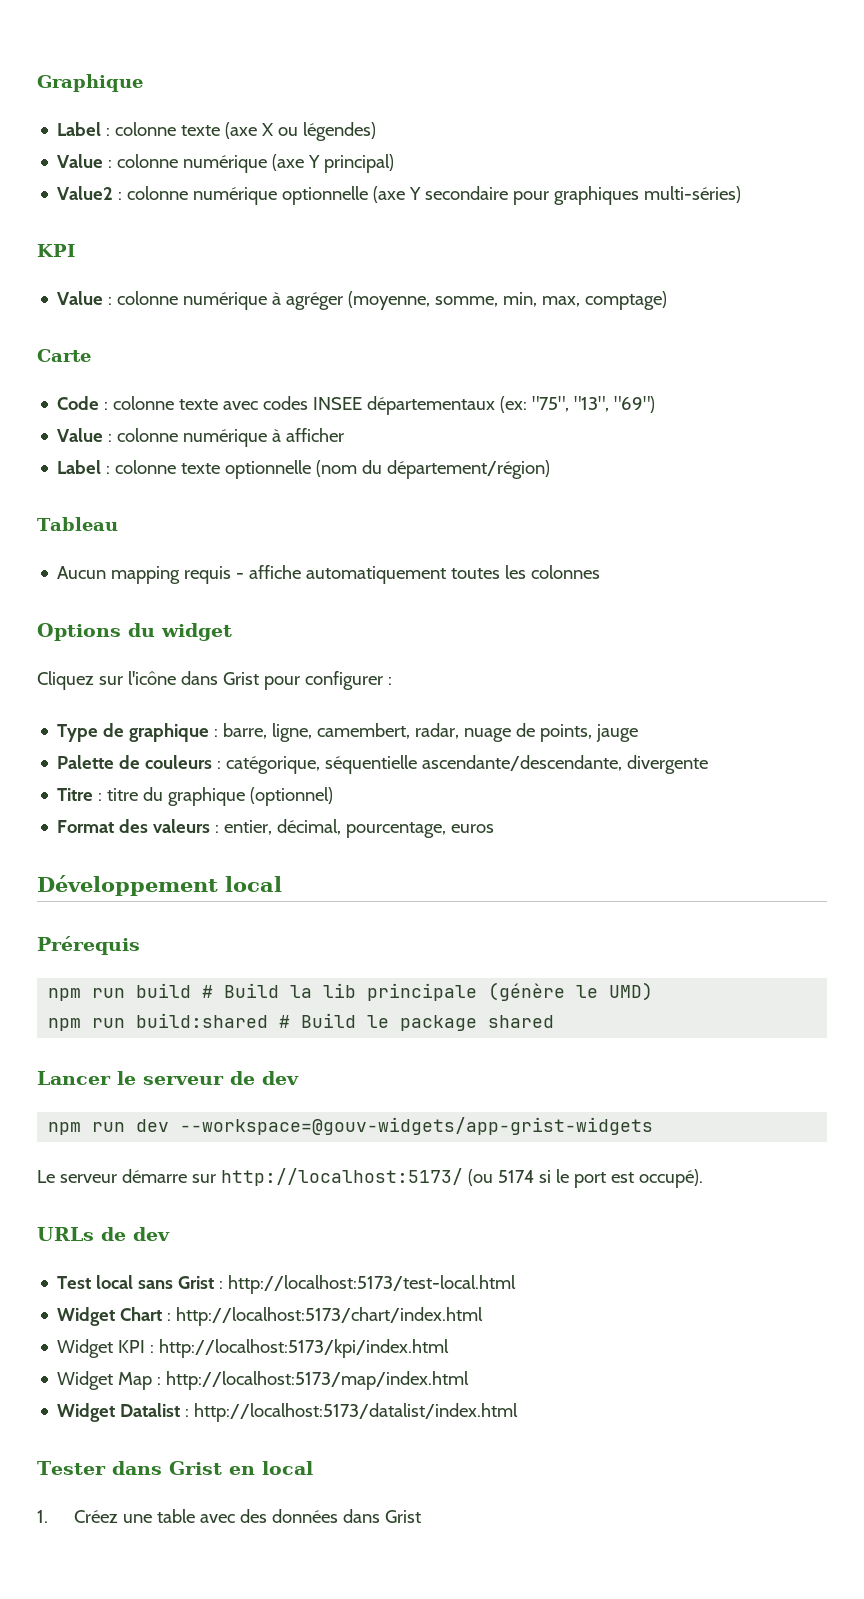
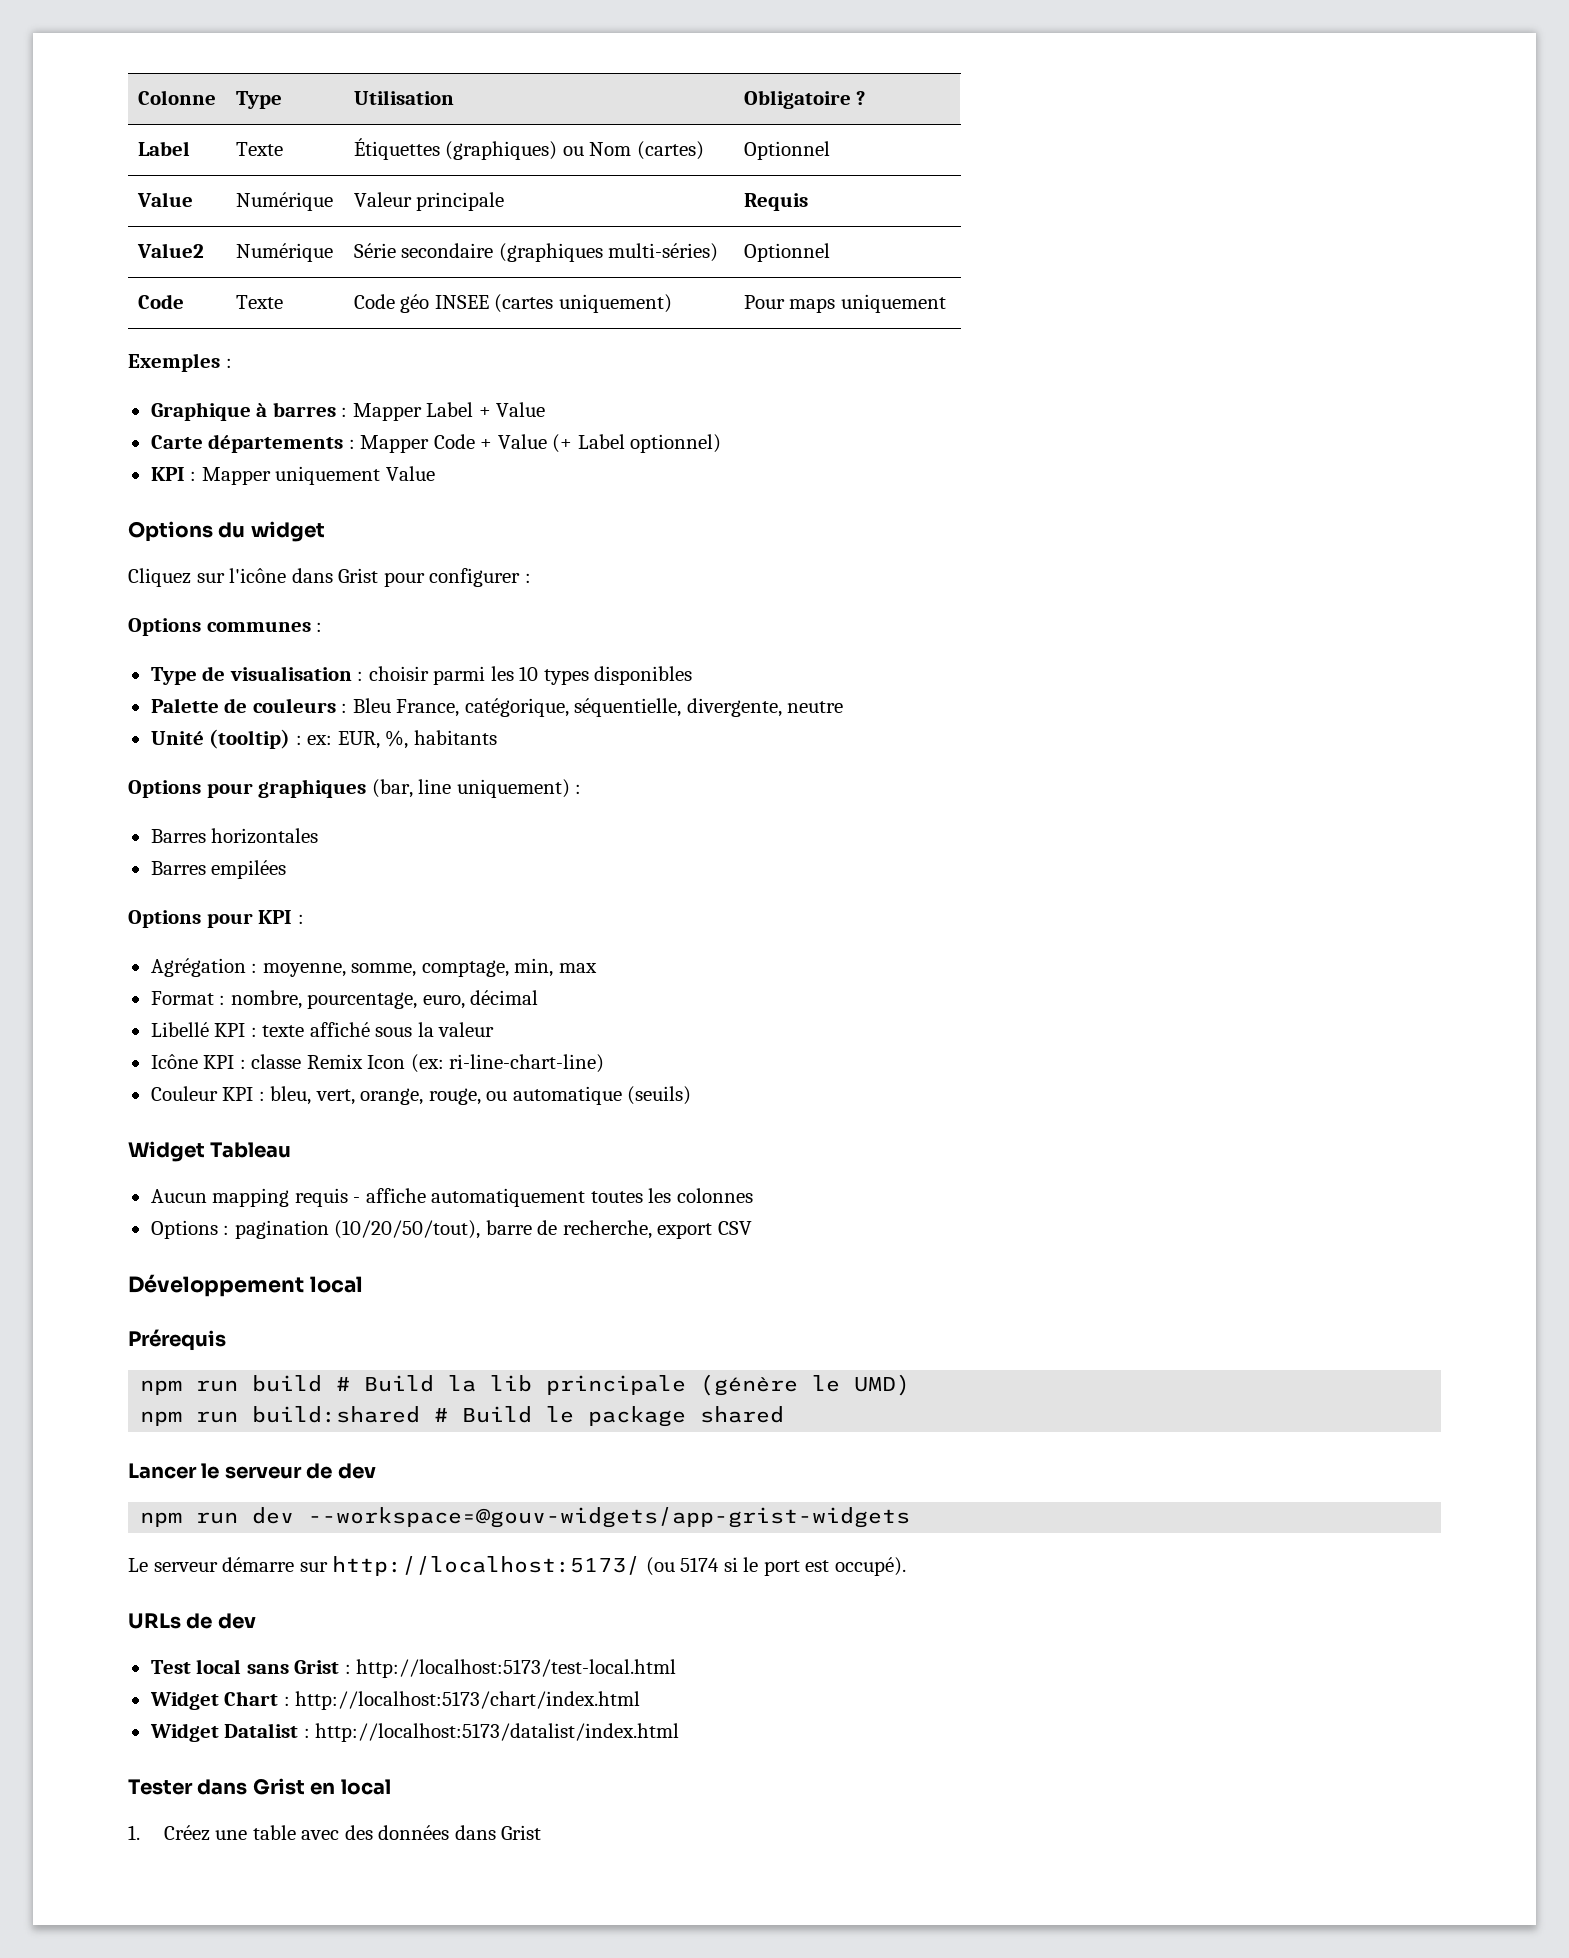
[37,74,143,92] [57,122,377,141] [57,154,395,173] [57,186,742,205] [37,244,75,257] [57,291,668,310] [37,349,91,362] [57,396,656,415] [57,428,345,447] [57,460,551,479] [37,517,118,531] [57,565,601,584] Graphique // Label : colonne texte (axe X ou légendes) // Value : colonne numérique (axe Y principal) // Value2 : colonne numérique optionnelle (axe Y secondaire pour graphiques multi-séries) // KPI // Value : colonne numérique à agréger (moyenne, somme, min, max, comptage) // Carte // Code : colonne texte avec codes INSEE départementaux (ex: "75", "13", "69") // Value : colonne numérique à afficher // Label : colonne texte optionnelle (nom du département/région) // Tableau // Aucun mapping requis - affiche automatiquement toutes les colonnes -> [137,90,216,105] [235,91,282,109] [353,90,454,105] [743,90,866,109] [137,141,190,156] [235,142,283,156] [353,138,704,160] [743,141,830,160] [136,192,193,207] [235,192,333,211] [353,192,505,211] [743,193,808,211] [136,243,204,258] [235,243,333,262] [353,243,719,262] [743,243,830,262] [137,294,184,309] [235,295,283,309] [353,294,672,313] [743,294,946,313] [128,353,232,372] [150,402,546,421] [150,434,722,453] [150,466,435,485] Colonne | Type | Utilisation | Obligatoire ? // Label | Texte | Étiquettes (graphiques) ou Nom (cartes) | Optionnel // Value | Numérique | Valeur principale | Requis // Value2 | Numérique | Série secondaire (graphiques multi-séries) | Optionnel // Code | Texte | Code géo INSEE (cartes uniquement) | Pour maps uniquement // Exemples : // Graphique à barres : Mapper Label + Value // Carte départements : Mapper Code + Value (+ Label optionnel) // KPI : Mapper uniquement Value
(392, 681) none -> [128,618,323,636] // Options communes :
[129,723,639,742] [57,755,709,774] [57,787,334,806] [57,819,495,838] graphique : barre, ligne, camembert, radar, nuage de points, jauge // Palette de couleurs : catégorique, séquentielle ascendante/descendante, divergente // Titre : titre du graphique (optionnel) // Format des valeurs : entier, décimal, pourcentage, euros -> [229,666,693,685] [150,698,844,717] [150,729,497,749] [128,779,582,798] [150,828,319,844] [150,860,287,879] [128,910,304,928] [150,958,597,977] [150,990,539,1009] [150,1022,495,1037] [150,1054,605,1073] [150,1086,692,1105] [128,1141,292,1162] [150,1188,753,1207] [150,1220,752,1239] visualisation : choisir parmi les 10 types disponibles // Palette de couleurs : Bleu France, catégorique, séquentielle, divergente, neutre // Unité (tooltip) : ex: EUR, %, habitants // Options pour graphiques (bar, line uniquement) : // Barres horizontales // Barres empilées // Options pour KPI : // Agrégation : moyenne, somme, comptage, min, max // Format : nombre, pourcentage, euro, décimal // Libellé KPI : texte affiché sous la valeur // Icône KPI : classe Remix Icon (ex: ri-line-chart-line) // Couleur KPI : bleu, vert, orange, rouge, ou automatique (seuils) // Widget Tableau // Aucun mapping requis - affiche automatiquement toutes les colonnes // Options : pagination (10/20/50/tout), barre de recherche, export CSV
[57,1339,450,1358] [57,1371,470,1390] // Widget KPI : http://localhost:5173/kpi/index.html // Widget Map : http://localhost:5173/map/index.html -> (641, 1700) none

